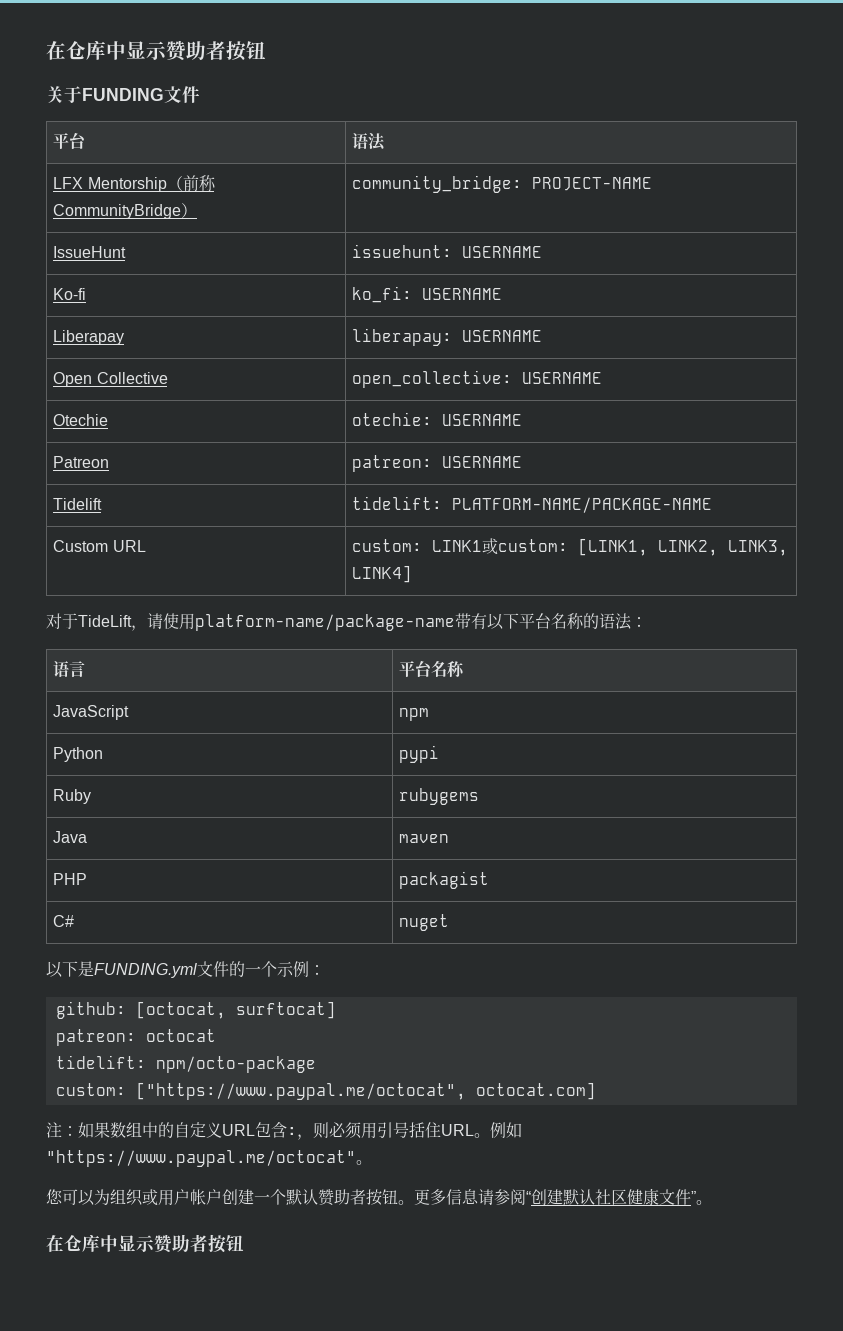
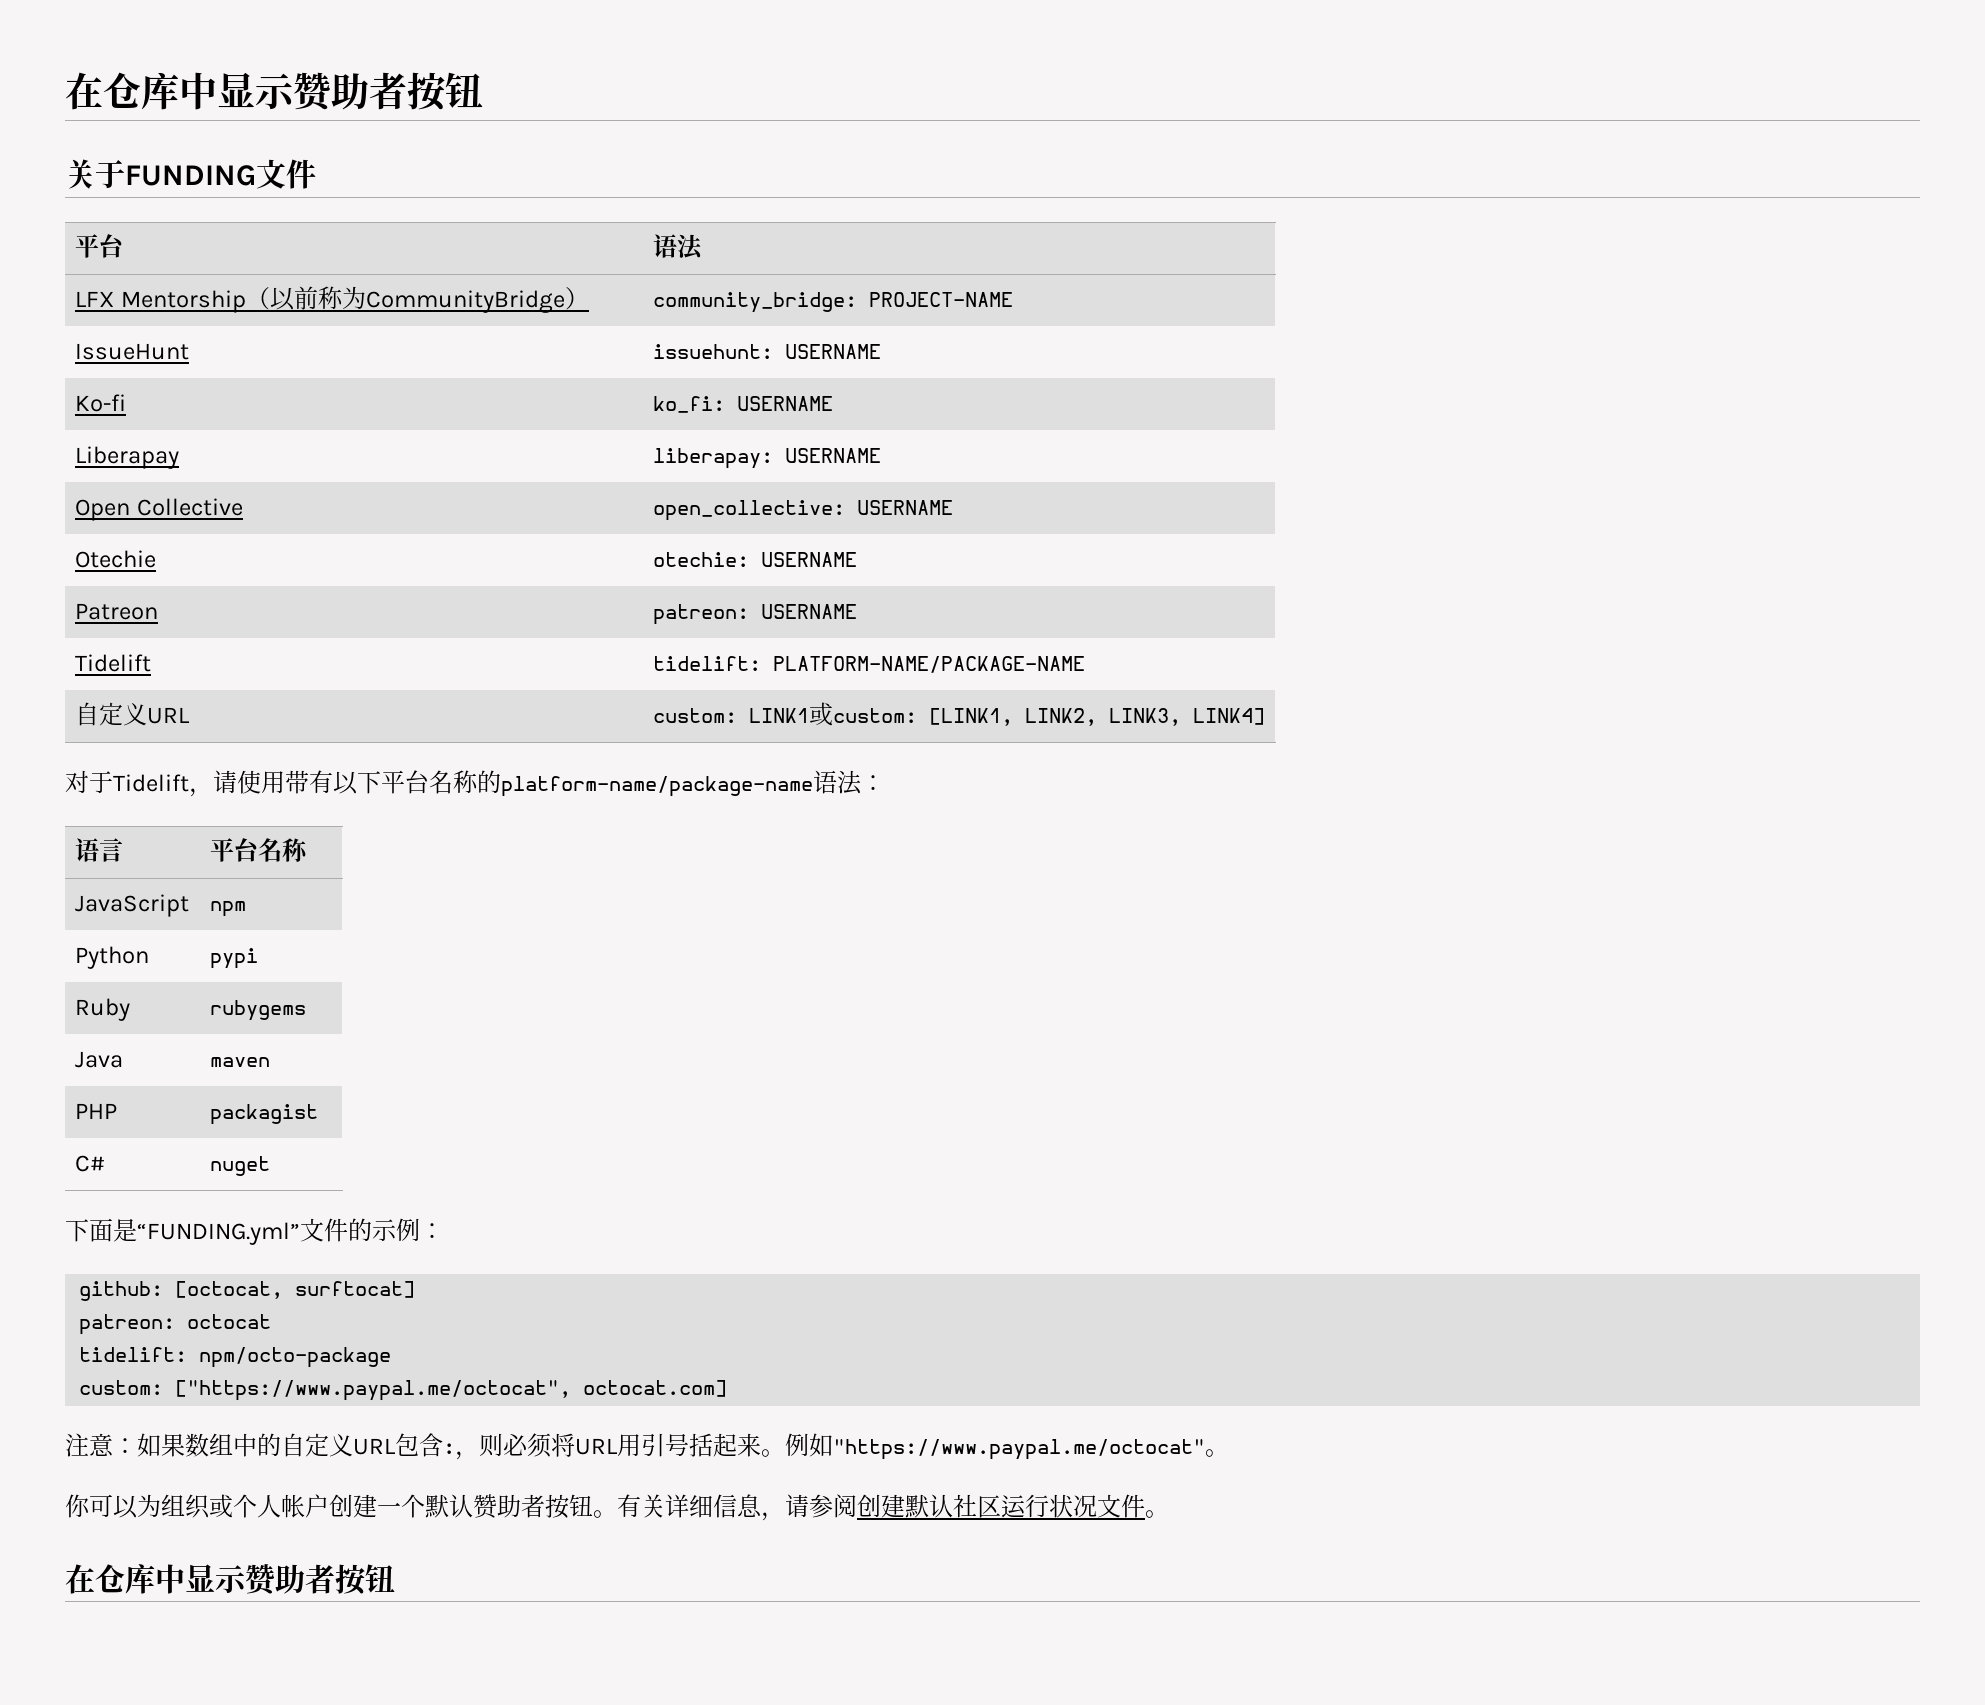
[182,175,216,191] 前称 -> [269,286,366,311] 以前称为
[53,540,109,552] Custom -> [75,702,148,726] 自定义
[78,615,132,627] TideLift -> [113,774,189,792] Tidelift
[195,614,455,631] platform-name/package-name -> (285, 782) none
(599, 621) none -> [501,776,813,797] platform-name/package-name
[46,961,277,978] 以下是FUNDING.yml文件的一个 -> [65,1218,372,1245] 下面是“FUNDING.yml”文件的
(62, 1130) none -> [89,1433,114,1457] 意
(362, 1130) none -> [551,1433,617,1457] 将URL
[425,1122,474,1138] 住URL -> [713,1433,761,1457] 起来
[46,1189,63,1204] 您 -> [65,1494,90,1518] 你
[158,1189,190,1206] 用户 -> [233,1494,281,1518] 个人
[414,1188,696,1205] 更多信息请参阅“创建默认社区健康文件” -> [617,1494,1145,1521] 有关详细信息，请参阅创建默认社区运行状况文件

